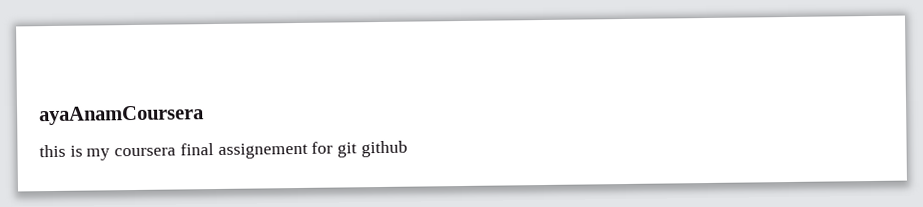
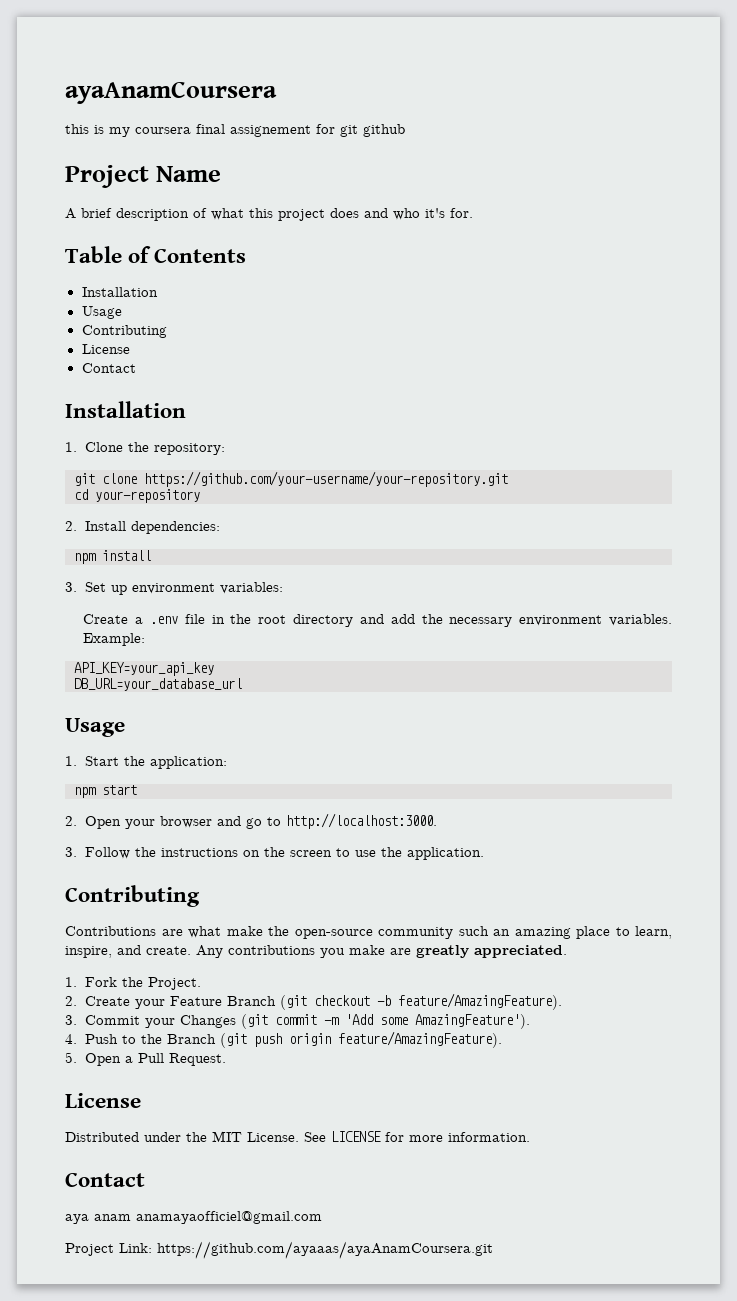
(408, 149) none -> [65,165,222,188] [65,208,473,221] [65,246,247,263] [81,287,158,297] [81,306,122,319] [81,325,167,338] [81,344,130,354] [81,363,136,373] [65,401,186,418] [65,442,225,455] [74,471,508,487] [74,489,200,503] [65,521,220,534] [74,550,151,564] [65,582,283,595] [83,614,672,627] [83,633,146,646] [74,662,214,676] [74,678,242,691] [65,718,125,737] [65,756,227,769] [74,785,137,798] [65,813,437,829] [65,847,484,860] [65,885,200,907] [65,926,672,939] [65,945,567,958] [65,977,201,990] [65,993,562,1010] [65,1014,530,1029] [65,1031,502,1048] [65,1052,226,1066] [65,1093,141,1108] [65,1131,530,1142] [65,1172,145,1187] [65,1211,322,1224] [65,1241,493,1259] // Project Name // A brief description of what this project does and who it's for. // Table of Contents // Installation // Usage // Contributing // License // Contact // Installation // 1. Clone the repository: // git clone https://github.com/your-username/your-repository.git // cd your-repository // 2. Install dependencies: // npm install // 3. Set up environment variables: // Create a .env file in the root directory and add the necessary environment variables. Example: // API_KEY=your_api_key // DB_URL=your_database_url // Usage // 1. Start the application: // npm start // 2. Open your browser and go to http://localhost:3000. // 3. Follow the instructions on the screen to use the application. // Contributing // Contributions are what make the open-source community such an amazing place to learn, inspire, and create. Any contributions you make are greatly appreciated. // 1. Fork the Project. // 2. Create your Feature Branch (git checkout -b feature/AmazingFeature). // 3. Commit your Changes (git commit -m 'Add some AmazingFeature'). // 4. Push to the Branch (git push origin feature/AmazingFeature). // 5. Open a Pull Request. // License // Distributed under the MIT License. See LICENSE for more information. // Contact // aya anam anamayaofficiel@gmail.com // Project Link: https://github.com/ayaaas/ayaAnamCoursera.git

